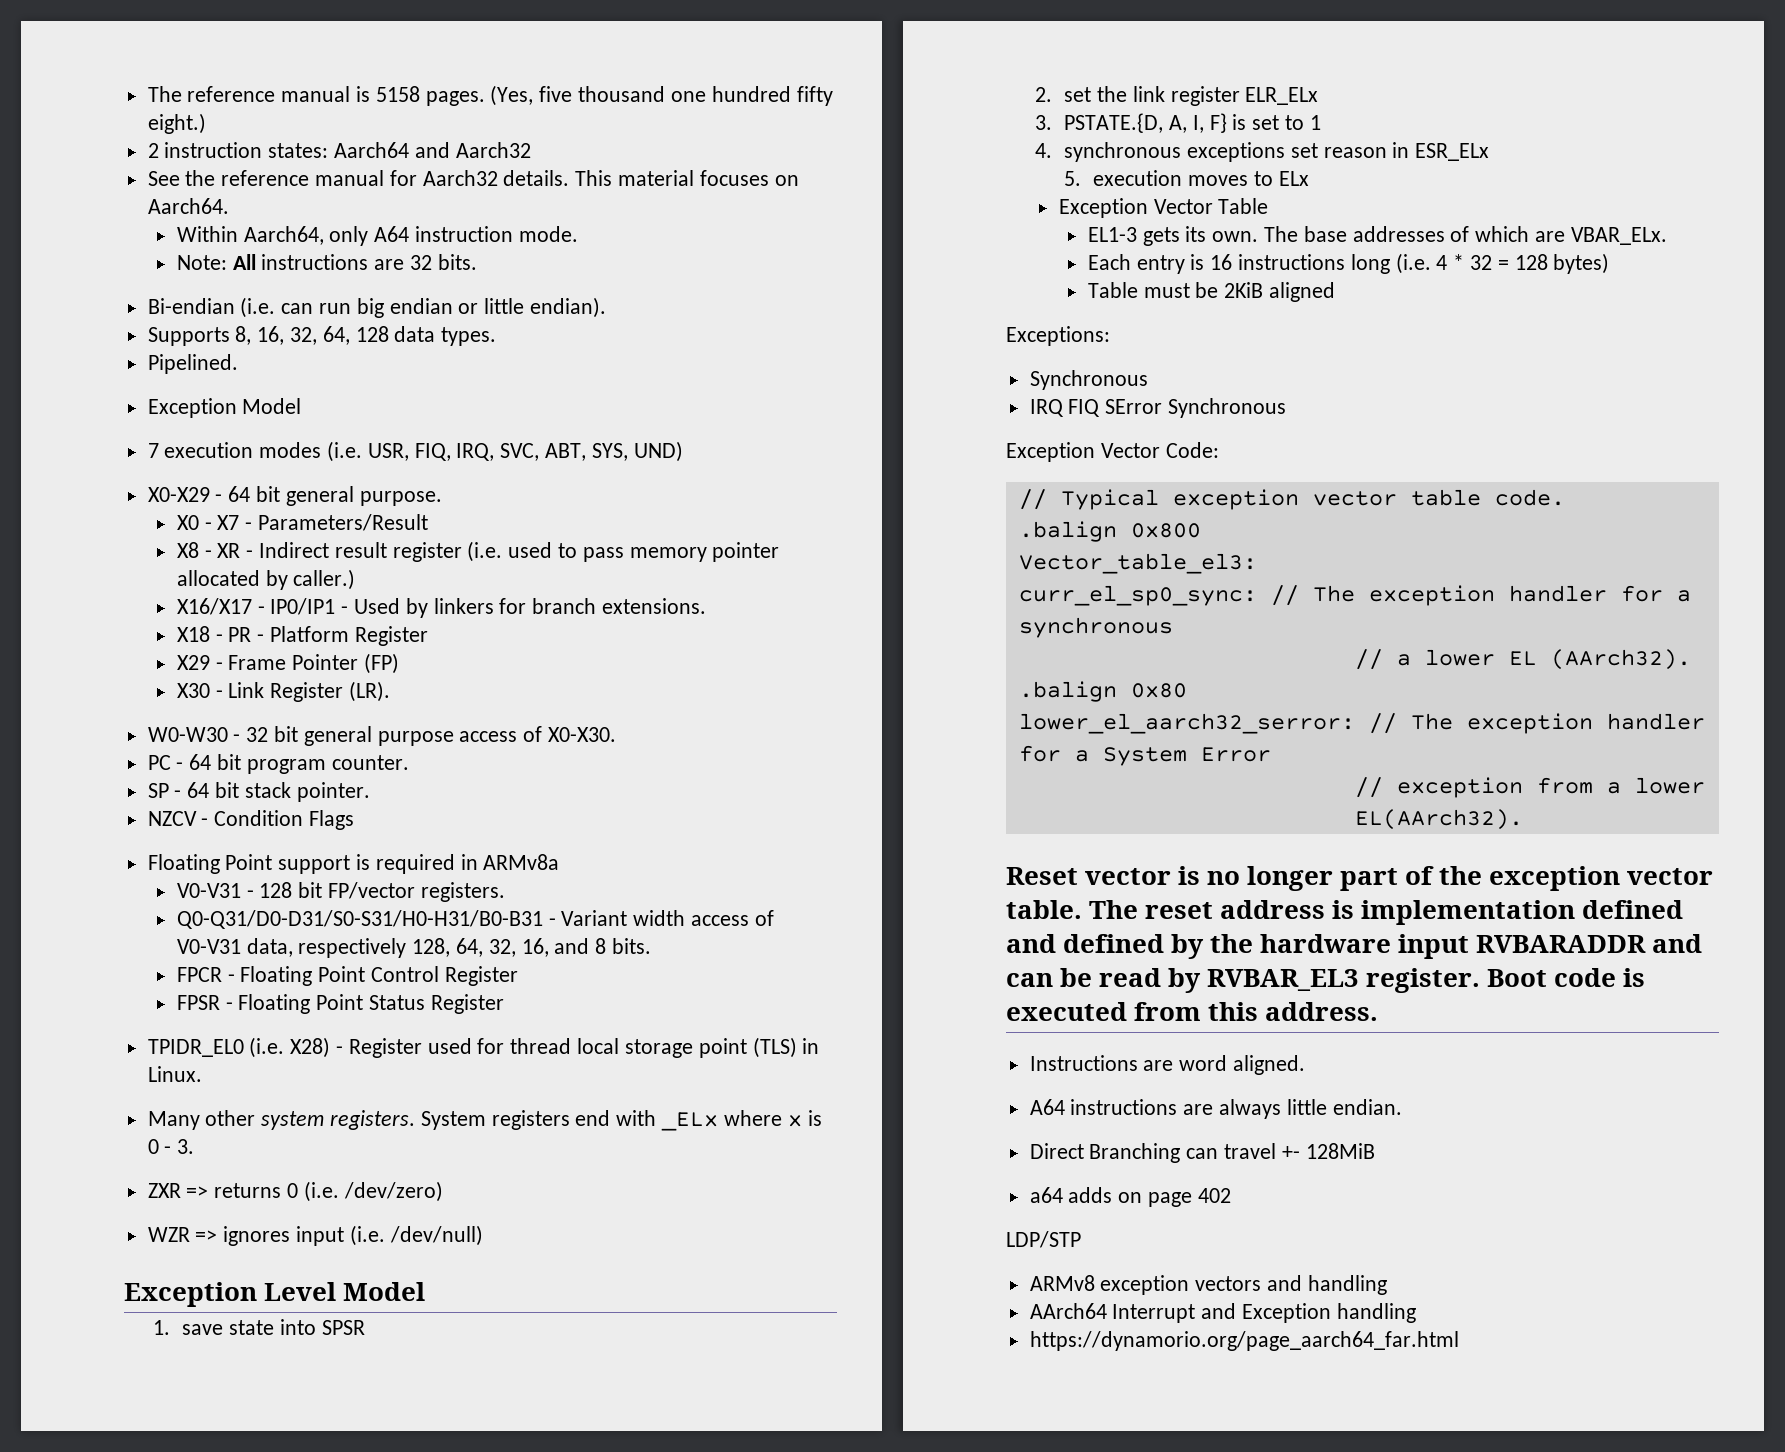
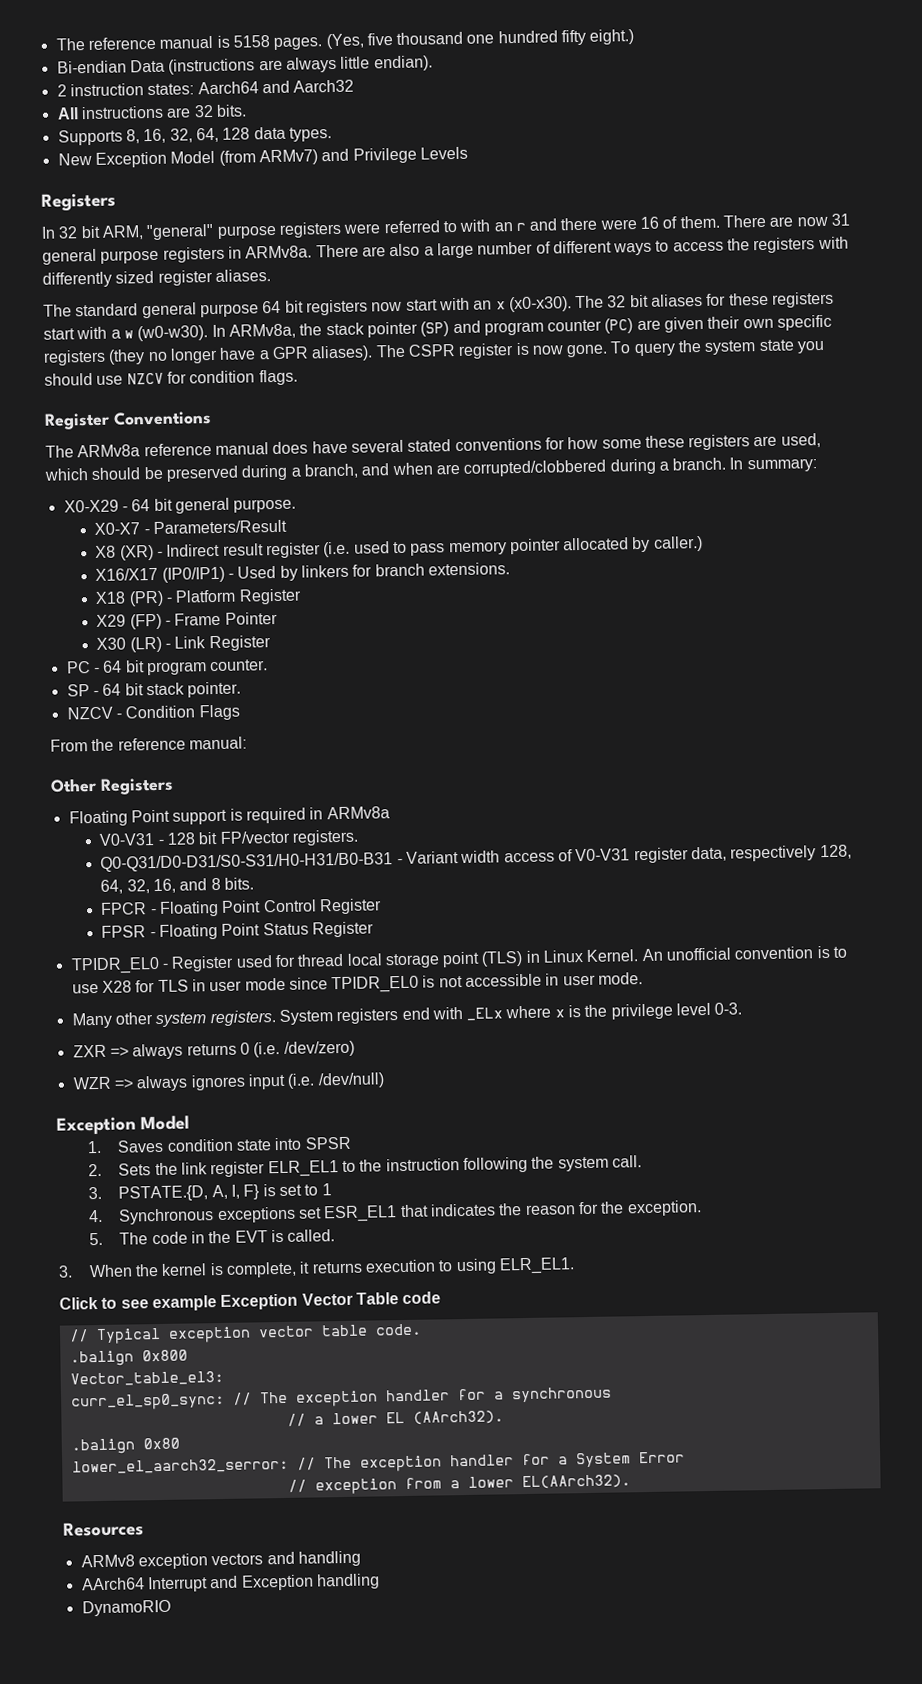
(206, 123) none -> [56,55,433,75] // Bi-endian Data (instructions are always little endian).
[147,170,799,186] [147,198,229,214] [176,226,578,246] [176,255,227,270] See the reference manual for Aarch32 details. This material focuses on Aarch64. // Within Aarch64, only A64 instruction mode. // Note: -> (355, 86) none
[147,297,607,318] // Bi-endian (i.e. can run big endian or little endian). -> (247, 110) none
[147,354,238,374] [147,398,302,418] [147,441,683,462] Pipelined. // Exception Model // 7 execution modes (i.e. USR, FIQ, IRQ, SVC, ABT, SYS, UND) -> [57,146,468,168] [41,192,116,212] [41,213,851,241] [42,236,849,265] [42,269,271,288] [43,291,835,319] [43,314,833,342] [43,339,826,366] [44,369,298,386] [44,411,212,430] [45,433,821,458] [44,457,817,482] New Exception Model (from ARMv7) and Privilege Levels // Registers // In 32 bit ARM, "general" purpose registers were referred to with an r and there were 16 of them. There are now 31 general purpose registers in ARMv8a. There are also a large number of different ways to access the registers with differently sized register aliases. // The standard general purpose 64 bit registers now start with an x (x0-x30). The 32 bit aliases for these registers start with a w (w0-w30). In ARMv8a, the stack pointer (SP) and program counter (PC) are given their own specific registers (they no longer have a GPR aliases). The CSPR register is now gone. To query the system state you should use NZCV for condition flags. // Register Conventions // The ARMv8a reference manual does have several stated conventions for how some these registers are used, which should be preserved during a branch, and when are corrupted/clobbered during a branch. In summary:
[176,515,240,530] X0 - X7 -> [94,522,141,535] X0-X7
[204,543,241,558] - XR -> [119,545,154,561] (XR)
[257,598,336,615] - IP0/IP1 -> [161,566,225,583] (IP0/IP1)
[215,627,252,642] - PR -> [128,590,164,607] (PR)
(210, 662) none -> [129,613,162,630] (FP)
[363,653,399,674] (FP) -> (278, 618) none
(210, 690) none -> [129,636,162,653] (LR)
[348,681,390,702] [147,726,617,746] (LR). // W0-W30 - 32 bit general purpose access of X0-X30. -> (271, 643) none
(355, 820) none -> [50,736,247,752] [50,777,174,795] // From the reference manual: // Other Registers
(241, 946) none -> [633,847,689,864] register
[249,1037,331,1058] (i.e. X28) -> (160, 965) none
[147,1066,202,1082] Linux. -> [543,945,848,963] [71,972,644,994] Linux Kernel. An unofficial convention is to use X28 for TLS in user mode since TPIDR_EL0 is not accessible in user mode.
[147,1139,195,1154] 0 - 3. -> [584,1002,743,1020] the privilege level 0-3.
(209, 1192) none -> [132,1043,184,1060] always
(218, 1236) none -> [136,1075,189,1092] always
[264,1282,337,1301] Level -> (136, 1125) none
[182,1324,224,1335] save -> [117,1138,234,1153] Saves condition
[1064,87,1092,102] set -> [118,1163,152,1176] Sets
[1245,87,1319,105] ELR_ELx -> [267,1155,642,1178] ELR_EL1 to the instruction following the system call.
[1064,142,1182,162] synchronous -> [118,1208,215,1225] Synchronous
[1323,142,1490,161] [1064,170,1309,186] [1058,198,1269,218] [1087,226,1667,246] [1087,253,1610,274] [1087,282,1336,302] [1006,326,1110,346] [1029,370,1148,390] [1029,398,1287,418] [1006,442,1219,462] reason in ESR_ELx // 5. execution moves to ELx // Exception Vector Table // EL1-3 gets its own. The base addresses of which are VBAR_ELx. // Each entry is 16 instructions long (i.e. 4 * 32 = 128 bytes) // Table must be 2KiB aligned // Exceptions: // Synchronous // IRQ FIQ SError Synchronous // Exception Vector Code: -> [323,1200,702,1223] [88,1229,336,1246] [58,1257,575,1278] [59,1291,442,1312] ESR_EL1 that indicates the reason for the exception. // 5. The code in the EVT is called. // 3. When the kernel is complete, it returns execution to using ELR_EL1. // Click to see example Exception Vector Table code
[1006,866,1714,891] [1006,900,1684,925] [1006,934,1703,959] [1006,968,1646,993] [1006,1002,1379,1021] [1029,1055,1306,1075] [1029,1099,1402,1119] [1029,1143,1375,1163] [1029,1187,1231,1207] [1006,1231,1081,1248] Reset vector is no longer part of the exception vector table. The reset address is implementation defined and defined by the hardware input RVBARADDR and can be read by RVBAR_EL3 register. Boot code is executed from this address. // Instructions are word aligned. // A64 instructions are always little endian. // Direct Branching can travel +- 128MiB // a64 adds on page 402 // LDP/STP -> [63,1521,144,1537] Resources
[1029,1331,1459,1351] https://dynamorio.org/page_aarch64_far.html -> [81,1599,171,1617] DynamoRIO

